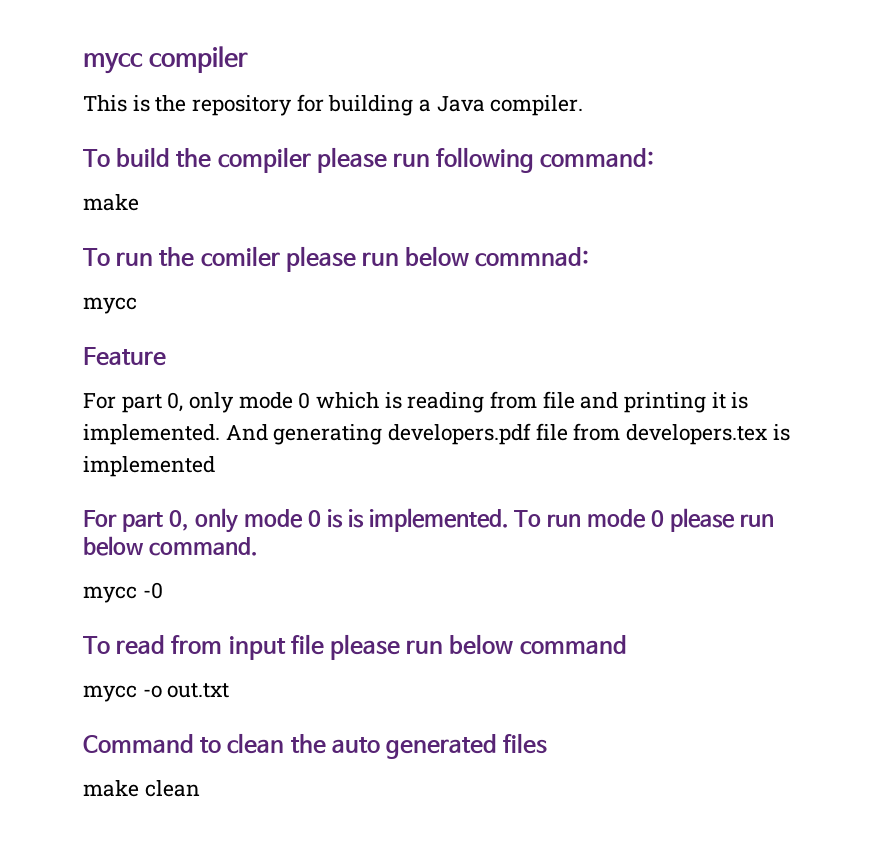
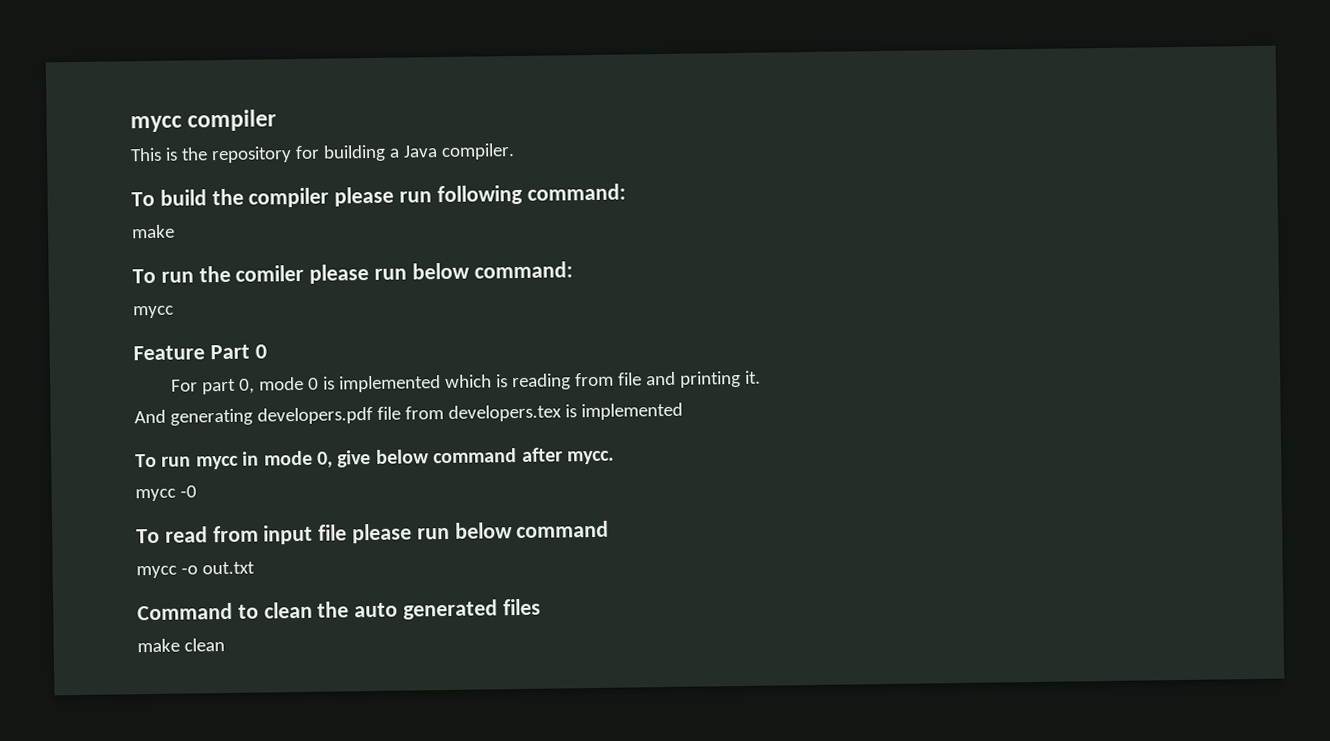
[475,247,590,267] commnad: -> [473,261,573,279] command:
[83,392,311,413] // For part 0, only mode 0 -> [209,344,267,360] [171,375,442,395] Part 0 // For part 0, mode 0 is implemented
[711,392,749,409] [83,424,220,445] it is implemented. -> [745,370,762,384] it. //
[83,508,775,533] [83,536,258,556] For part 0, only mode 0 is is implemented. To run mode 0 please run below command. -> [135,447,614,470] To run mycc in mode 0, give below command after mycc.

